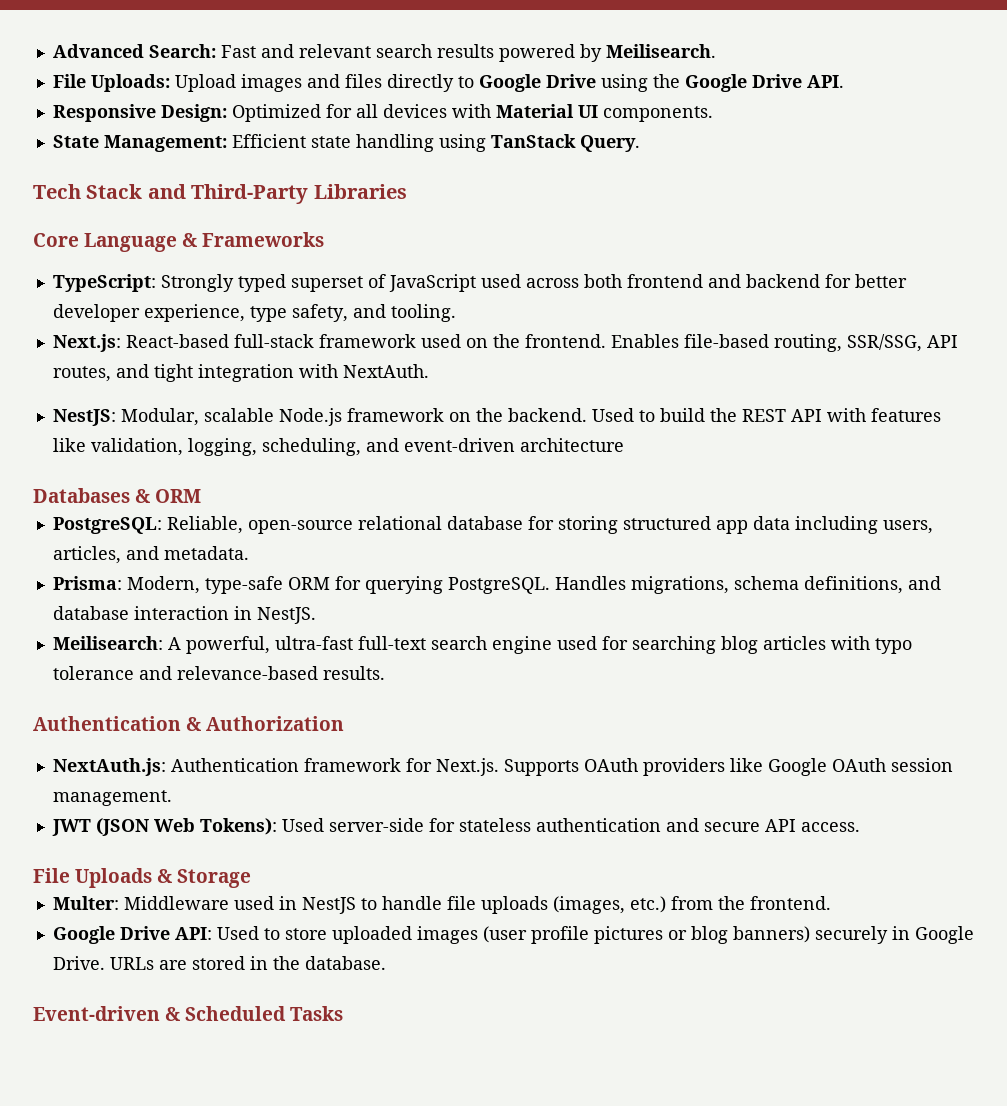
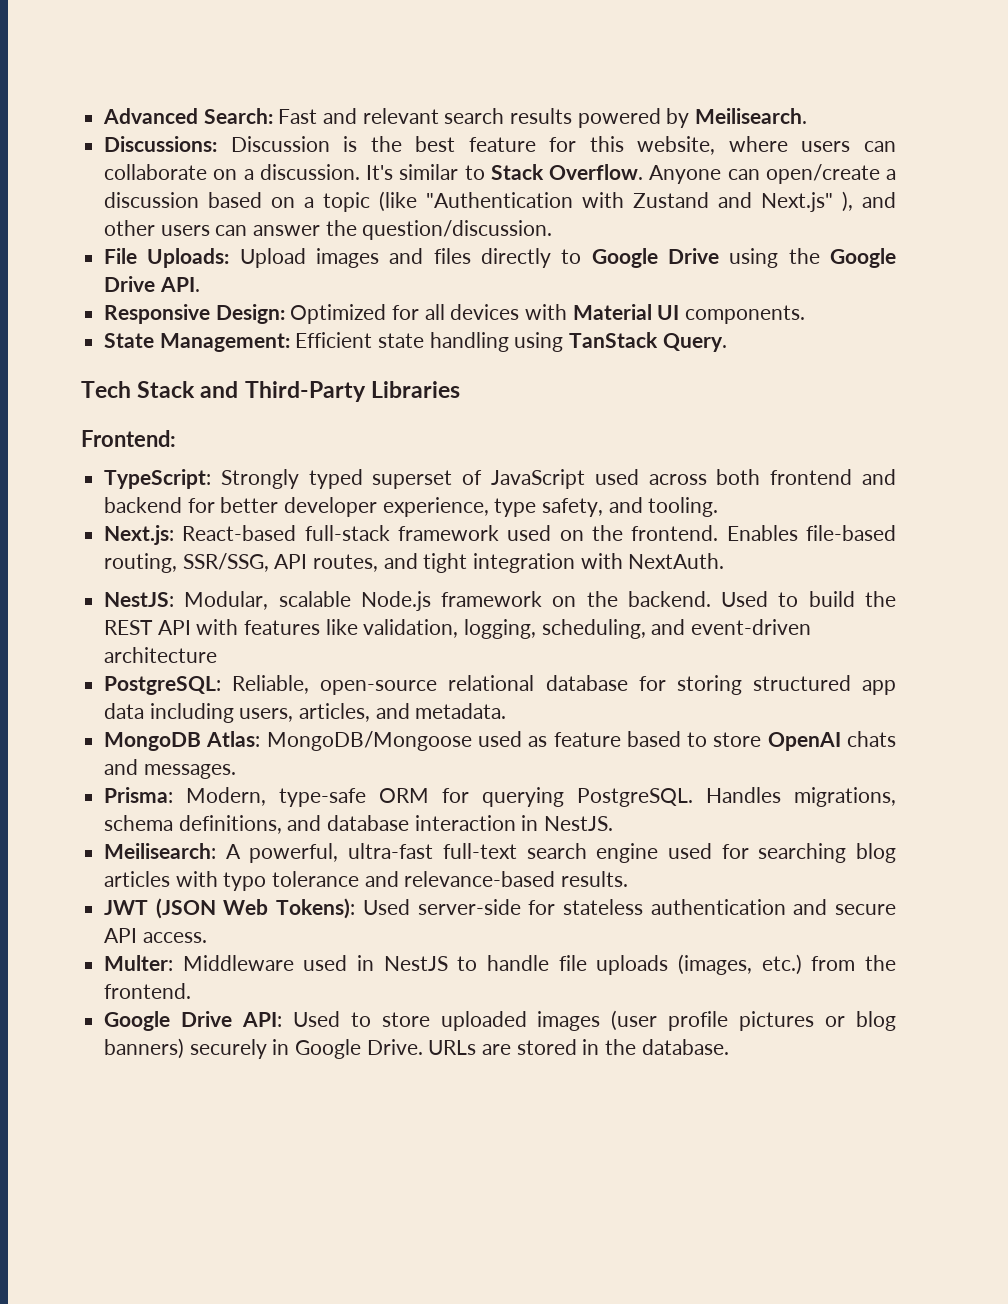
(716, 51) none -> [104,136,896,155] [104,164,897,184] [104,191,897,212] [104,220,553,240] // Discussions: Discussion is the best feature for this website, where users can collaborate on a discussion. It's similar to Stack Overflow. Anyone can open/create a discussion based on a topic (like "Authentication with Zustand and Next.js" ), and other users can answer the question/discussion.
[33,232,325,252] Core Language & Frameworks -> [81,430,176,447] Frontend:
[33,488,202,503] // Databases & ORM -> (218, 655) none
(249, 553) none -> [104,731,896,751] [104,759,236,779] // MongoDB Atlas: MongoDB/Mongoose used as feature based to store OpenAI chats and messages.
[33,716,345,731] [52,758,953,776] [52,790,172,806] // Authentication & Authorization // NextAuth.js: Authentication framework for Next.js. Supports OAuth providers like Google OAuth session management. -> (629, 879) none
[33,868,252,888] // File Uploads & Storage -> (207, 937) none
[33,1006,344,1021] // Event-driven & Scheduled Tasks -> (729, 1047) none

